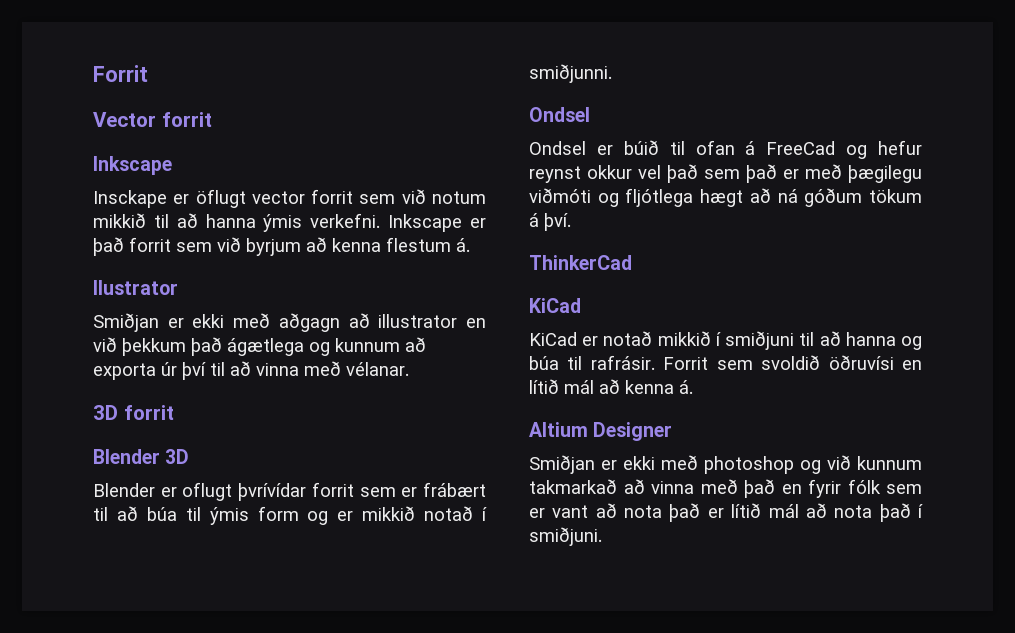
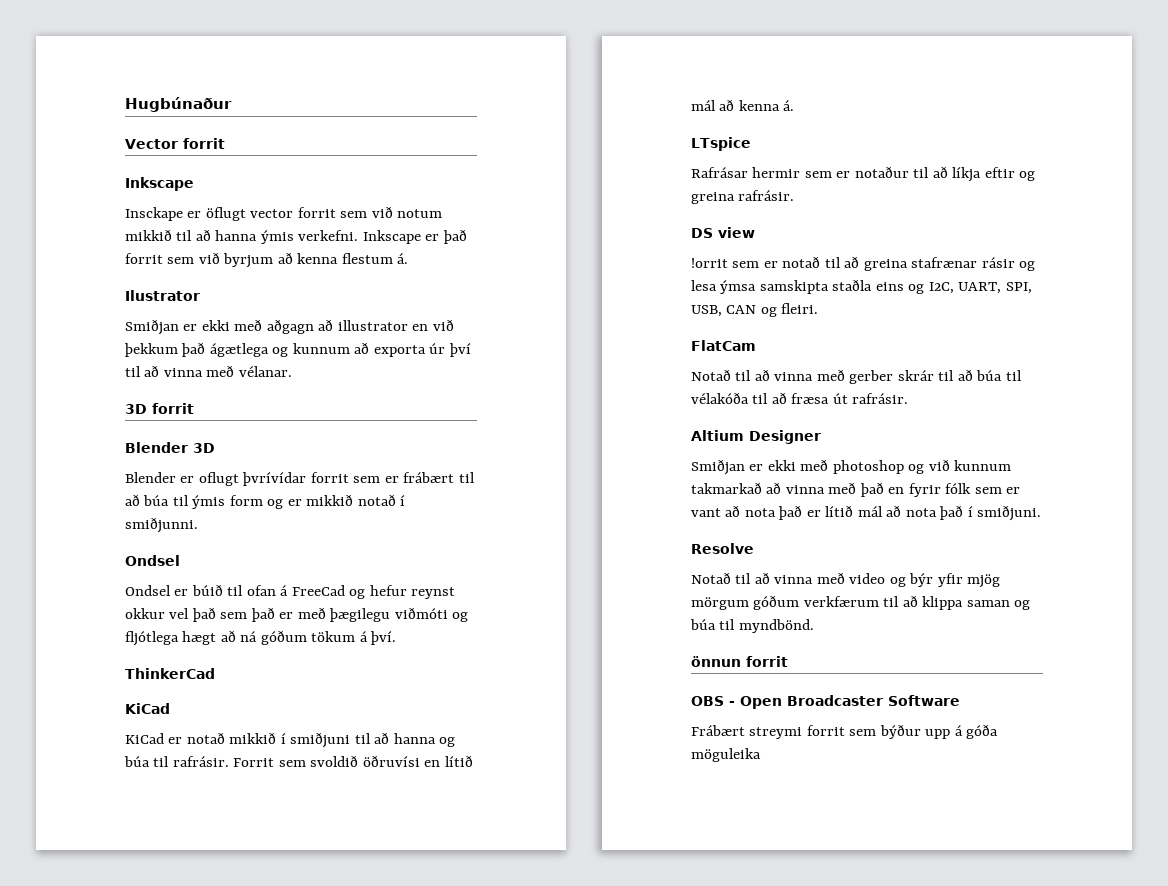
[93,65,148,82] Forrit -> [125,97,232,112] Hugbúnaður
(693, 387) none -> [691,137,751,151] [691,166,1036,182] [691,190,795,204] [691,227,755,238] [691,256,1036,271] [691,279,1032,294] [691,303,819,317] [691,340,756,351] [691,369,1022,384] [691,392,909,404] // LTspice // Rafrásar hermir sem er notaður til að líkja eftir og greina rafrásir. // DS view // !orrit sem er notað til að greina stafrænar rásir og lesa ýmsa samskipta staðla eins og I2C, UART, SPI, USB, CAN og fleiri. // FlatCam // Notað til að vinna með gerber skrár til að búa til vélakóða til að fræsa út rafrásir.
(602, 536) none -> [691,543,754,554] [691,572,1001,588] [691,595,1031,610] [690,619,814,633] [691,656,788,667] [691,695,960,709] [691,724,999,739] [691,748,761,762] // Resolve // Notað til að vinna með video og býr yfir mjög mörgum góðum verkfærum til að klippa saman og búa til myndbönd. // önnun forrit // OBS - Open Broadcaster Software // Frábært streymi forrit sem býður upp á góða möguleika

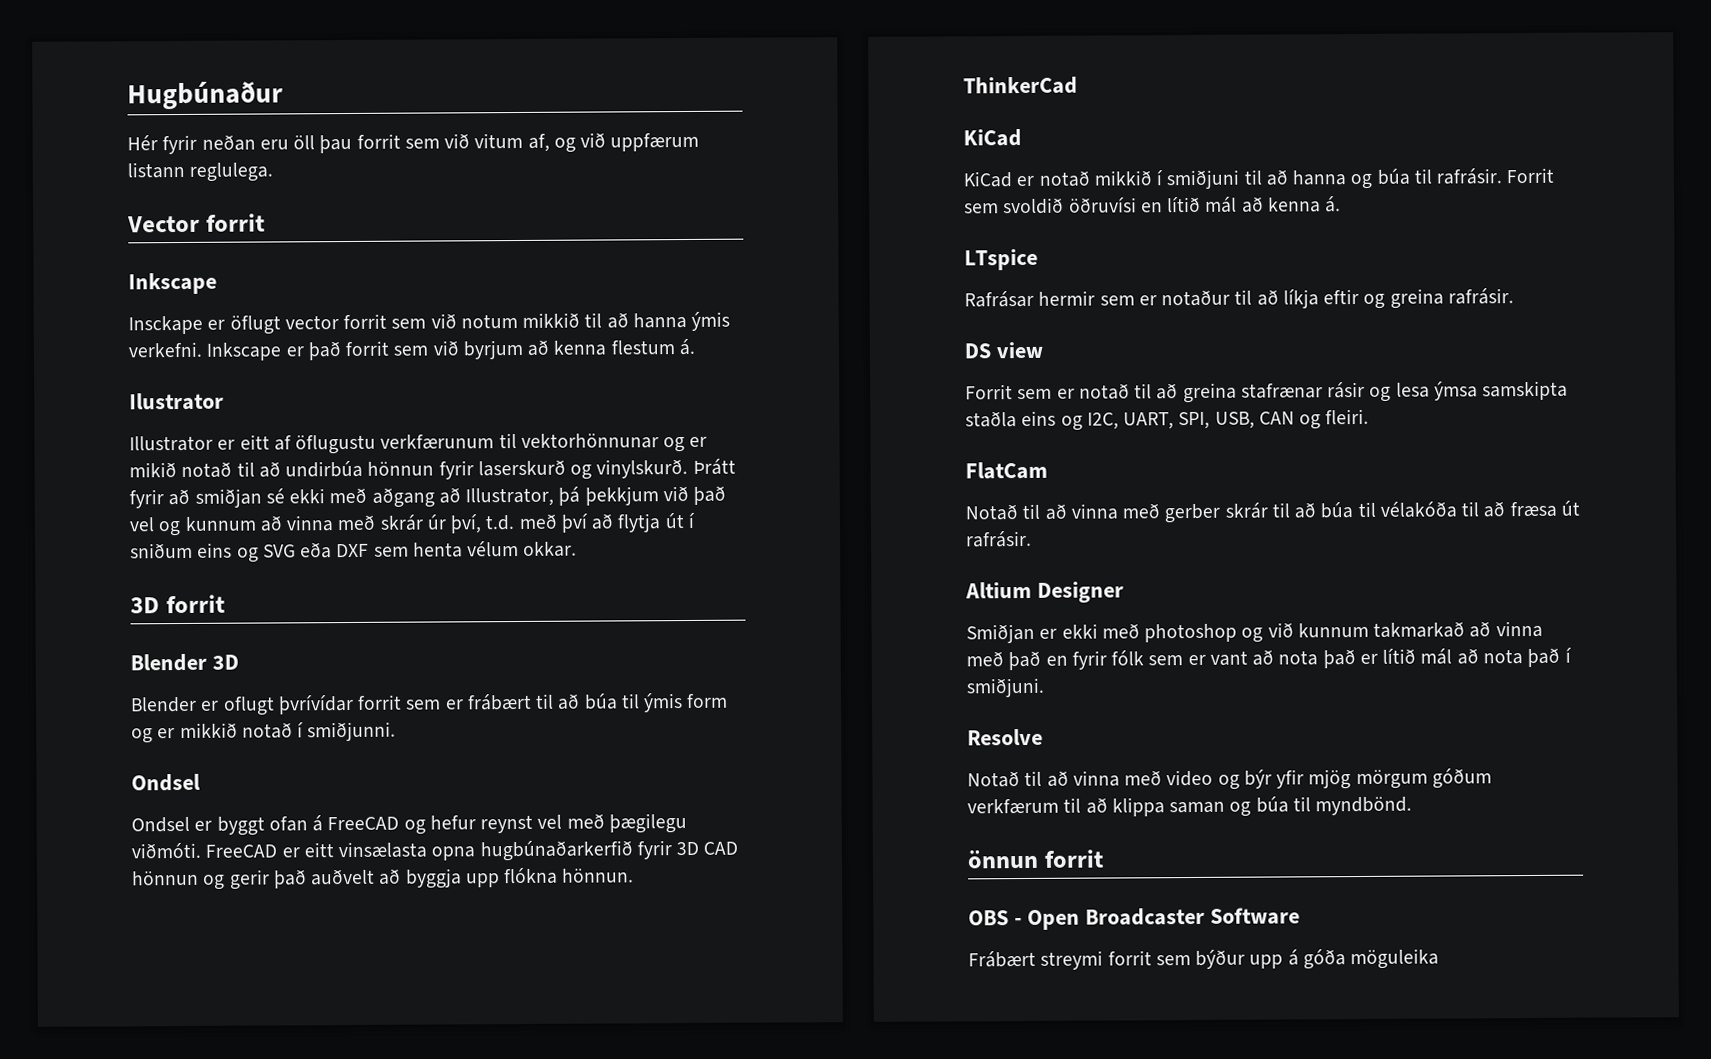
(232, 104) none -> [127,132,700,155] [127,161,274,182] // Hér fyrir neðan eru öll þau forrit sem við vitum af, og við uppfærum listann reglulega.
[125,319,454,335] [124,342,471,357] [125,365,292,377] Smiðjan er ekki með aðgagn að illustrator en við þekkum það ágætlega og kunnum að exporta úr því til að vinna með vélanar. -> [129,433,708,455] [129,458,736,480] [129,485,727,509] [129,512,695,537] [130,540,578,563] Illustrator er eitt af öflugustu verkfærunum til vektorhönnunar og er mikið notað til að undirbúa hönnun fyrir laserskurð og vinylskurð. Þrátt fyrir að smiðjan sé ekki með aðgang að Illustrator, þá þekkjum við það vel og kunnum að vinna með skrár úr því, t.d. með því að flytja út í sniðum eins og SVG eða DXF sem henta vélum okkar.
[191,584,244,596] búið til -> [216,816,265,836] byggt
[291,585,345,596] FreeCad -> [327,816,400,831] FreeCAD
[125,607,469,622] [125,630,397,646] okkur vel það sem það er með þægilegu viðmóti og fljótlega hægt að ná góðum tökum á því. -> [537,813,687,834] [131,840,739,862] [132,867,635,890] vel með þægilegu viðmóti. FreeCAD er eitt vinsælasta opna hugbúnaðarkerfið fyrir 3D CAD hönnun og gerir það auðvelt að byggja upp flókna hönnun.
[691,258,728,268] !orrit -> [965,384,1013,400] Forrit

